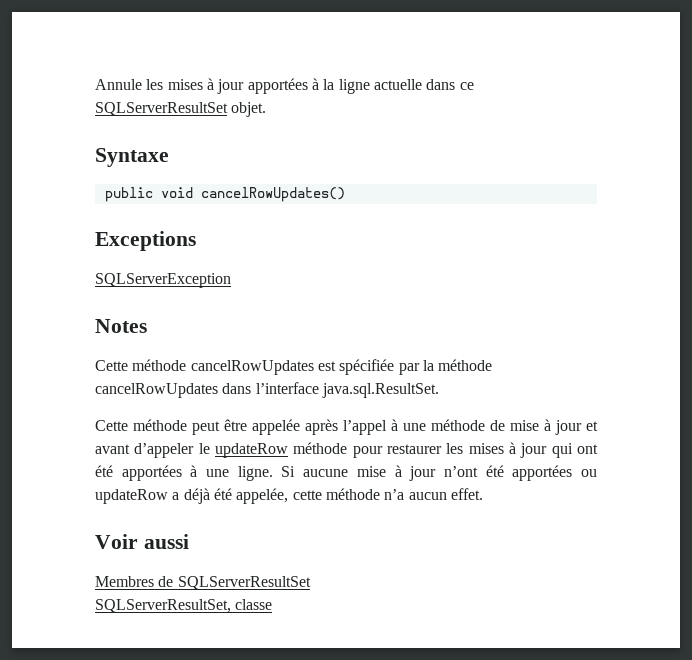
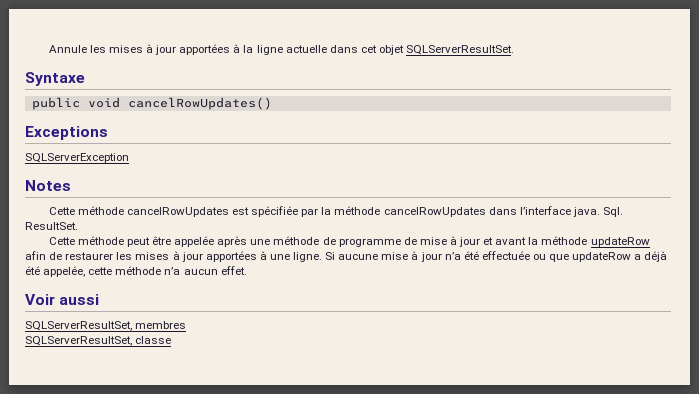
[459,82,474,90] [95,102,267,117] ce SQLServerResultSet objet. -> [360,45,515,55] cet objet SQLServerResultSet.
[321,383,439,398] java.sql.ResultSet. -> [572,207,623,217] [25,222,78,230] java. Sql. ResultSet.
[343,419,398,435] l’appel à -> (248, 241) none
(505, 425) none -> [338,237,417,247] programme de
[134,442,383,458] d’appeler le updateRow méthode pour -> [528,236,650,247] [25,251,63,260] la méthode updateRow afin de
[551,443,598,458] [95,465,113,477] qui ont été -> (203, 257) none
[443,465,597,481] n’ont été apportées ou -> [444,251,570,262] n’a été effectuée ou que
[95,576,311,590] Membres de SQLServerResultSet -> [25,321,187,331] SQLServerResultSet, membres

